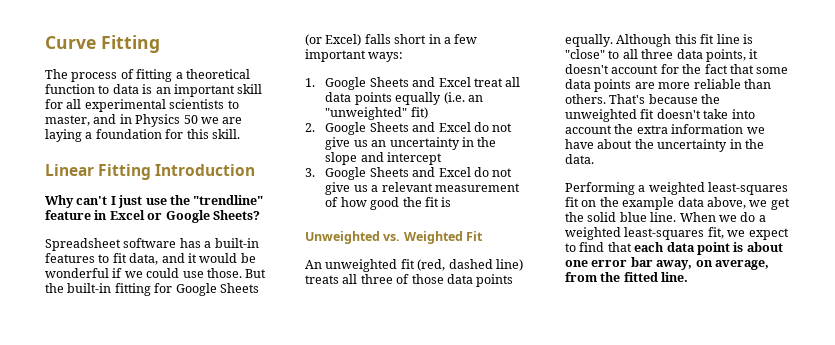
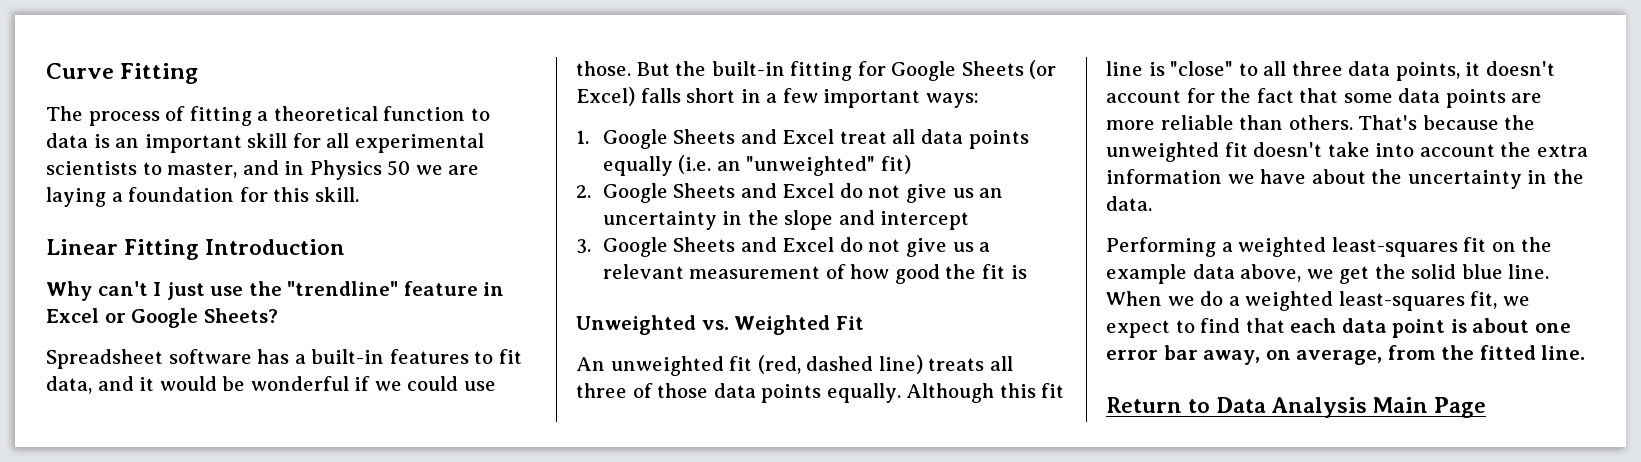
(689, 277) none -> [1106,397,1487,418] // Return to Data Analysis Main Page

